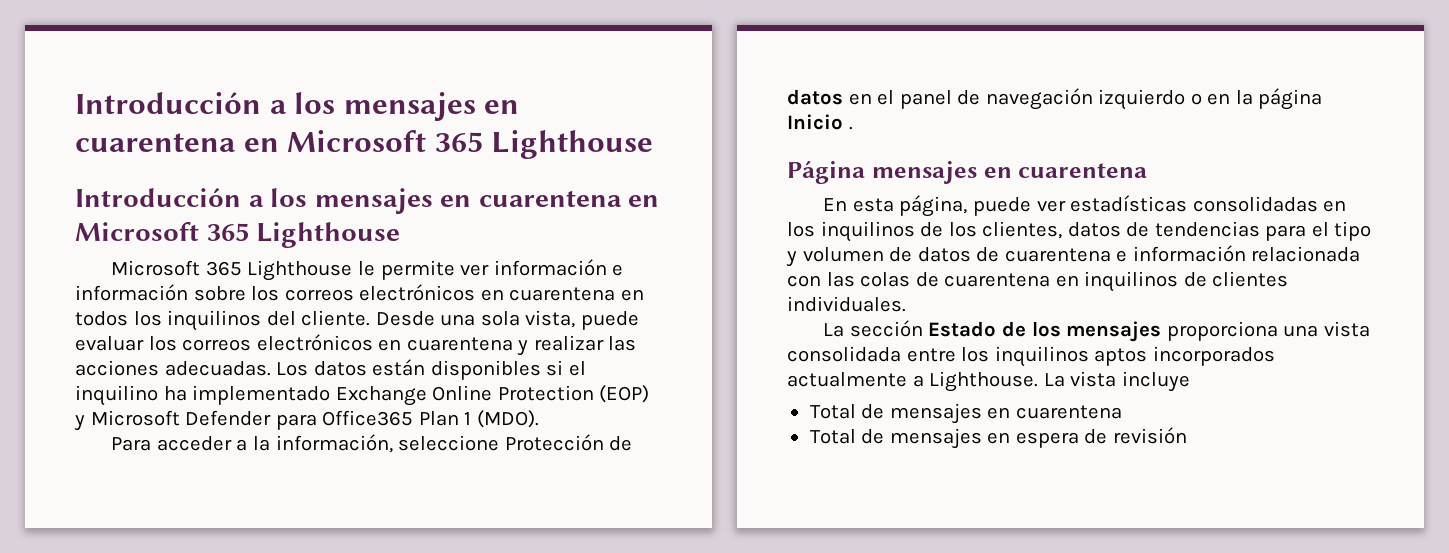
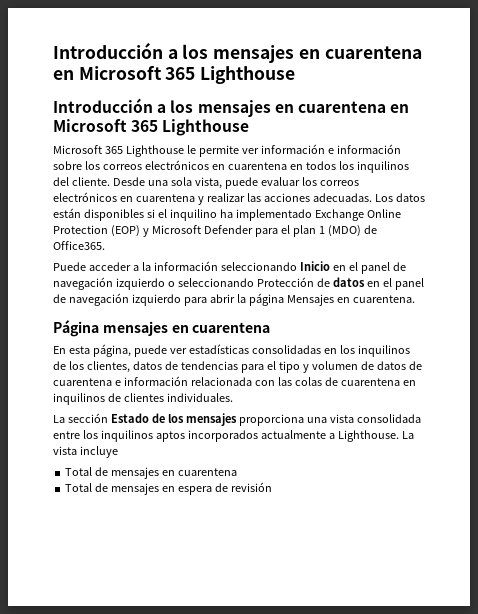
[322,410,539,428] [111,434,500,453] Office365 Plan 1 (MDO). // Para acceder a la información, seleccione -> [280,225,377,237] [53,241,105,250] [53,261,406,274] [53,277,254,290] el plan 1 (MDO) de Office365. // Puede acceder a la información seleccionando Inicio en el panel de navegación izquierdo o seleccionando
[1190,88,1323,110] [787,114,853,130] o en la página Inicio . -> [183,293,415,306] para abrir la página Mensajes en cuarentena.

